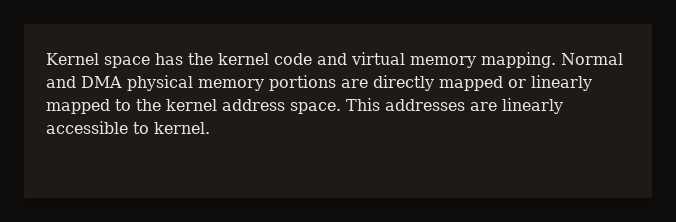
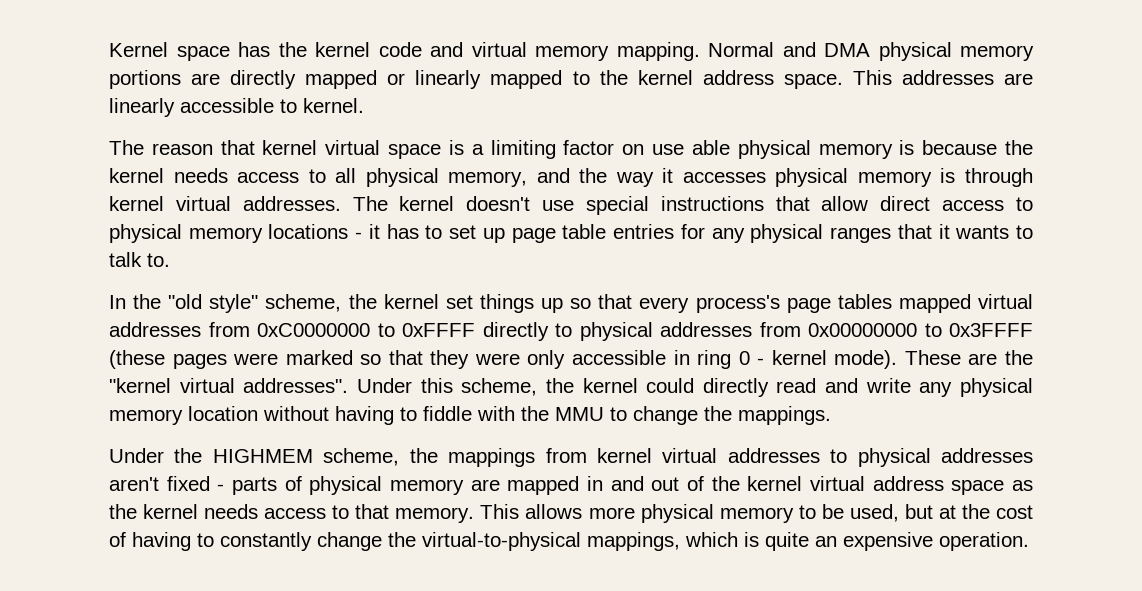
(210, 128) none -> [109,140,1034,159] [109,168,1033,187] [109,196,1033,215] [109,224,1033,243] [109,252,170,267] [109,294,1033,313] [109,322,1033,341] [109,350,1033,369] [109,378,1033,397] [109,406,831,425] [109,448,1033,467] [109,476,1033,495] [109,504,1033,523] [109,532,1029,551] // The reason that kernel virtual space is a limiting factor on use able physical memory is because the kernel needs access to all physical memory, and the way it accesses physical memory is through kernel virtual addresses. The kernel doesn't use special instructions that allow direct access to physical memory locations - it has to set up page table entries for any physical ranges that it wants to talk to. // In the "old style" scheme, the kernel set things up so that every process's page tables mapped virtual addresses from 0xC0000000 to 0xFFFF directly to physical addresses from 0x00000000 to 0x3FFFF (these pages were marked so that they were only accessible in ring 0 - kernel mode). These are the "kernel virtual addresses". Under this scheme, the kernel could directly read and write any physical memory location without having to fiddle with the MMU to change the mappings. // Under the HIGHMEM scheme, the mappings from kernel virtual addresses to physical addresses aren't fixed - parts of physical memory are mapped in and out of the kernel virtual address space as the kernel needs access to that memory. This allows more physical memory to be used, but at the cost of having to constantly change the virtual-to-physical mappings, which is quite an expensive operation.

